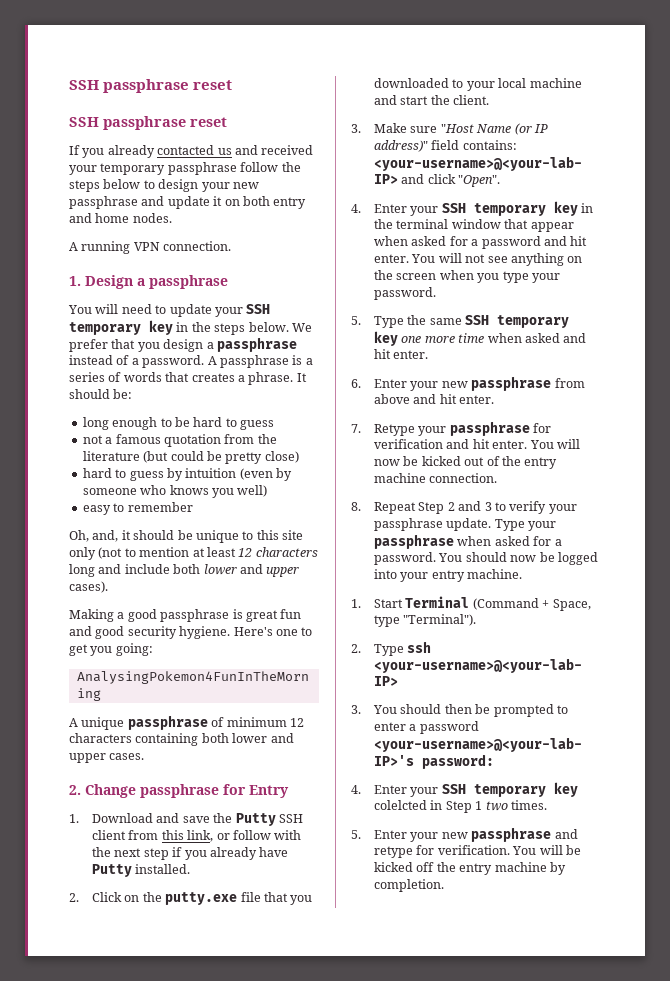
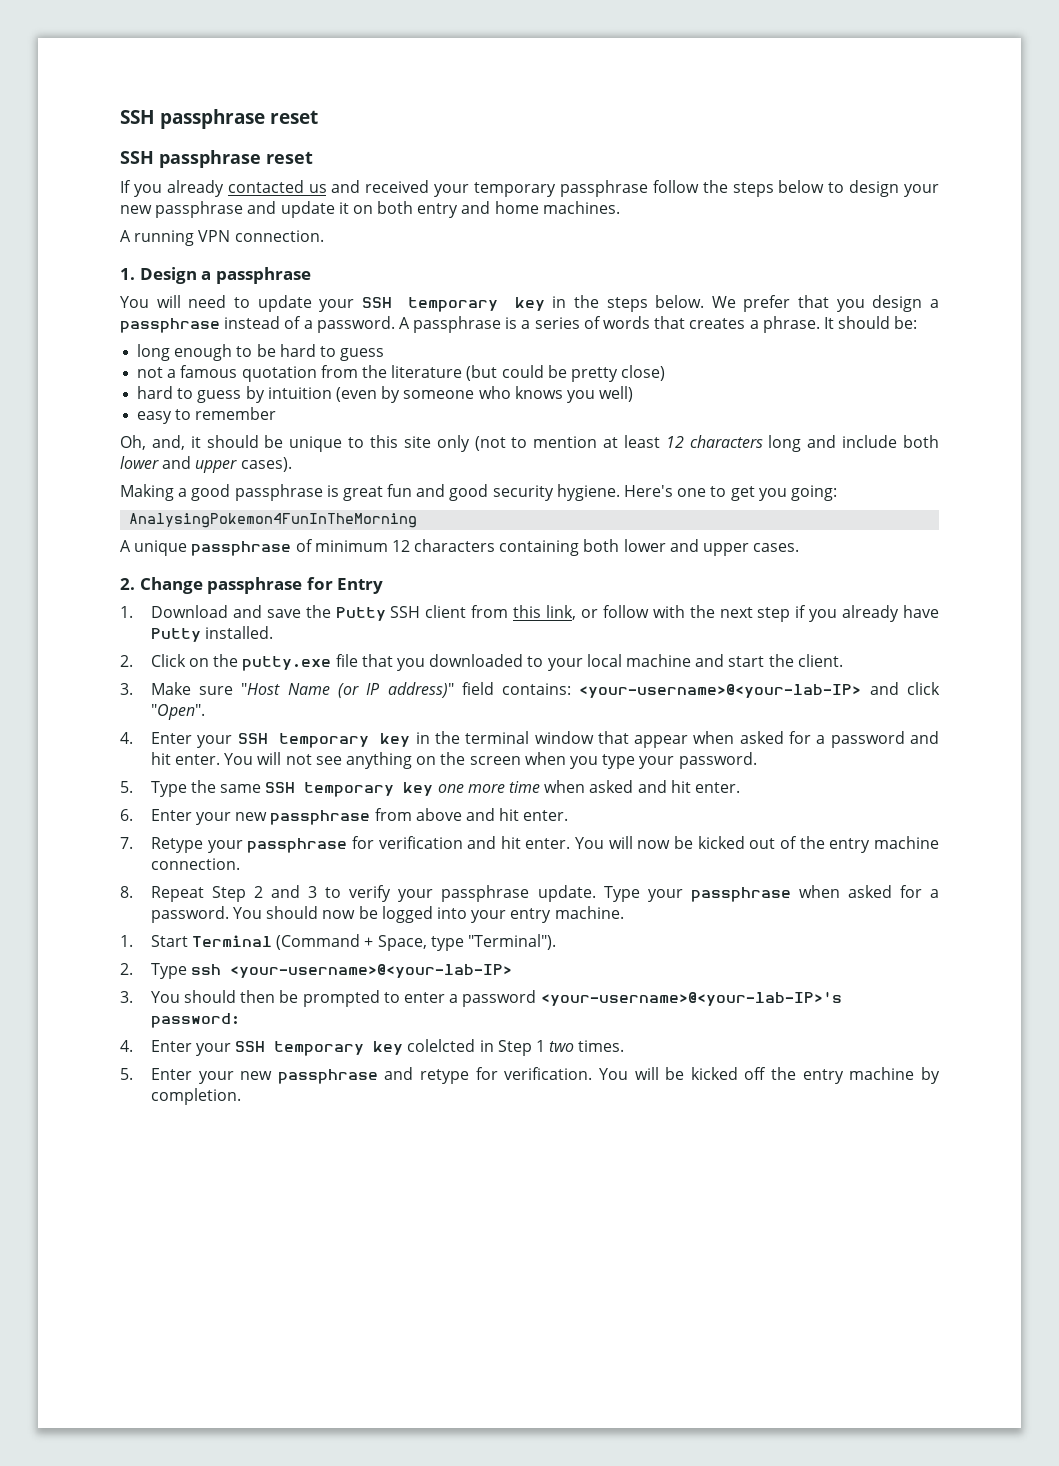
[132,213,172,223] nodes. -> [542,201,620,214] machines.

